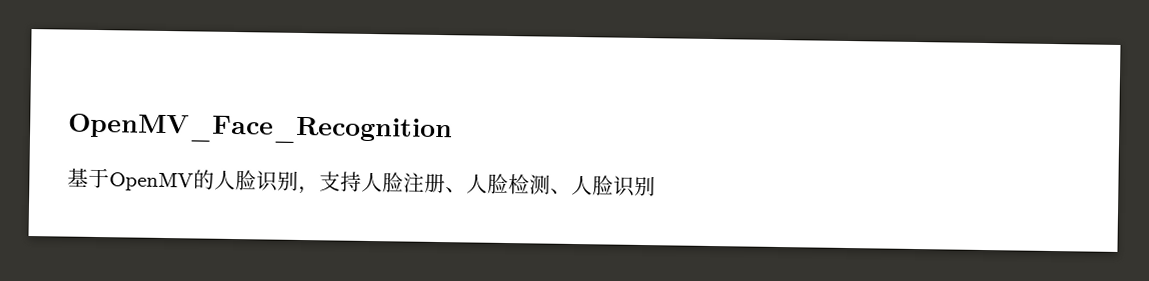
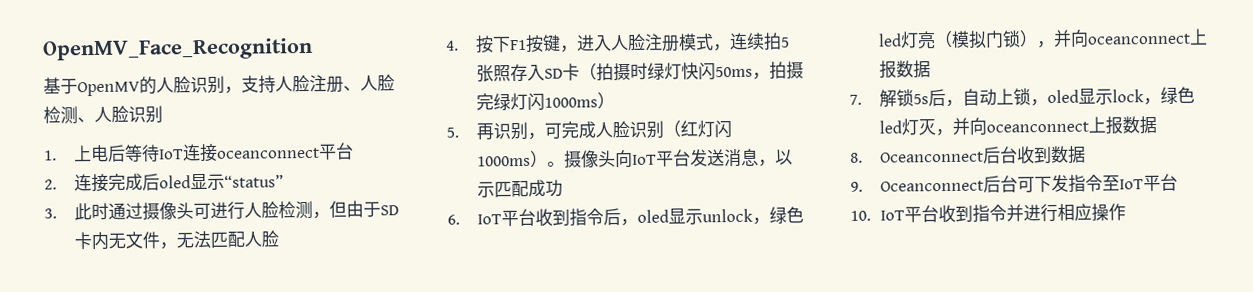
(656, 186) none -> [44,142,355,163] [44,173,285,193] [44,200,400,221] [74,230,280,251] [445,32,791,54] [476,61,805,83] [476,92,616,111] [446,119,733,141] [477,148,794,168] [477,179,564,198] [447,206,805,227] [878,28,1209,50] [879,60,932,79] [849,86,1196,108] [879,115,1158,137] [850,145,1087,165] [850,173,1179,193] [850,203,1127,224] // 1.上电后等待IoT连接oceanconnect平台 // 2.连接完成后oled显示“status” // 3.此时通过摄像头可进行人脸检测，但由于SD卡内无文件，无法匹配人脸 // 4.按下F1按键，进入人脸注册模式，连续拍5张照存入SD卡（拍摄时绿灯快闪50ms，拍摄完绿灯闪1000ms） // 5.再识别，可完成人脸识别（红灯闪1000ms）。摄像头向IoT平台发送消息，以示匹配成功 // 6. IoT平台收到指令后，oled显示unlock，绿色led灯亮（模拟门锁），并向oceanconnect上报数据 // 7.解锁5s后，自动上锁，oled显示lock，绿色led灯灭，并向oceanconnect上报数据 // 8. Oceanconnect后台收到数据 // 9. Oceanconnect后台可下发指令至IoT平台 // 10. IoT平台收到指令并进行相应操作

